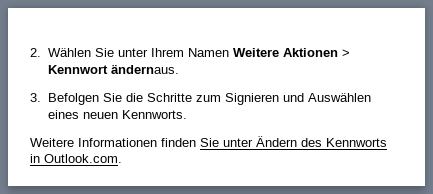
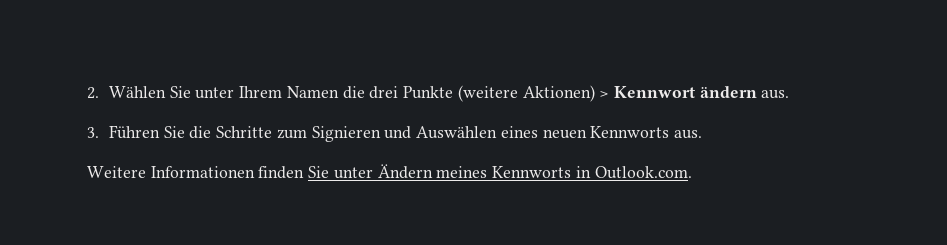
[232,48,350,57] [47,64,179,74] Weitere Aktionen > Kennwort ändernaus. -> [342,85,790,102] die drei Punkte (weitere Aktionen) > Kennwort ändern aus.
[47,93,99,105] Befolgen -> [109,125,161,139] Führen
[121,110,187,119] Kennworts. -> [590,126,703,139] Kennworts aus.
[301,138,322,147] des -> [436,166,488,178] meines

